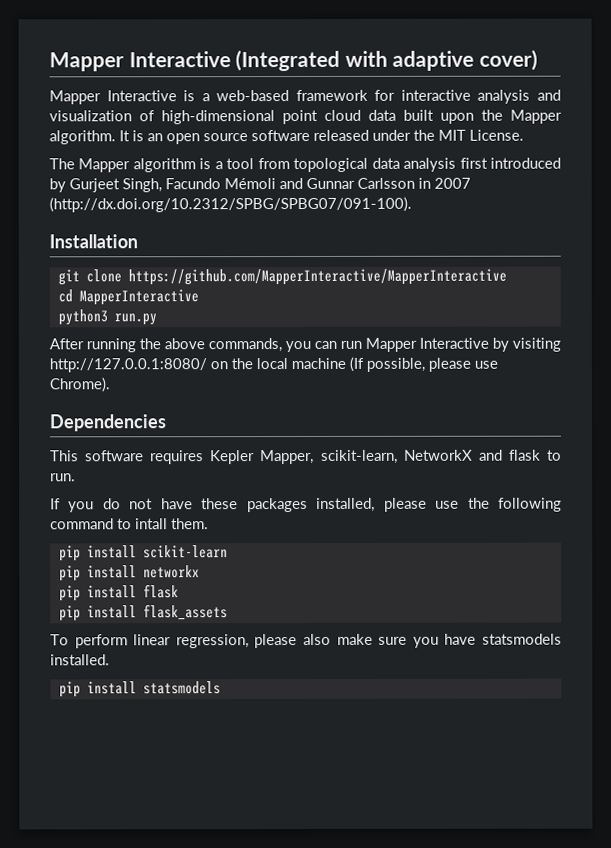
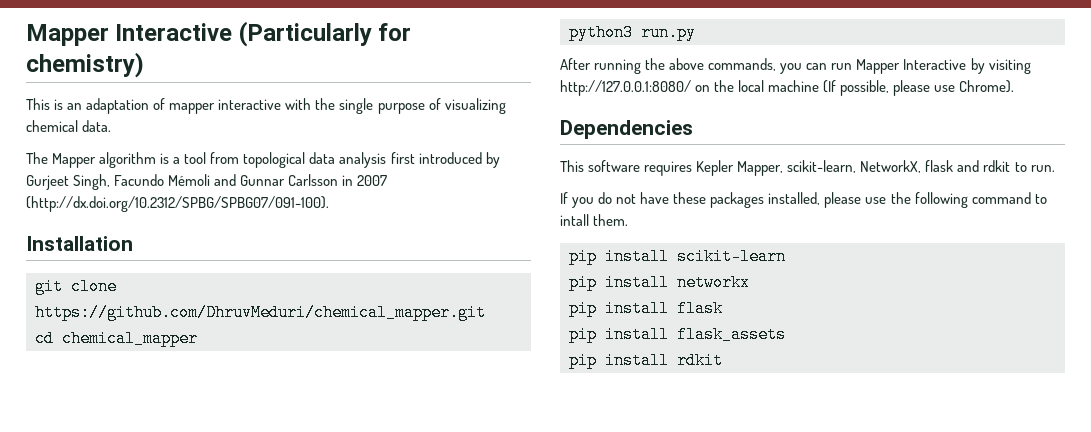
[49,49,538,72] [49,89,561,105] [49,109,562,125] [49,129,524,145] Mapper Interactive (Integrated with adaptive cover) // Mapper Interactive is a web-based framework for interactive analysis and visualization of high-dimensional point cloud data built upon the Mapper algorithm. It is an open source software released under the MIT License. -> [26,21,412,47] [26,52,144,78] [26,98,506,114] [26,120,112,132] Mapper Interactive (Particularly for chemistry) // This is an adaptation of mapper interactive with the single purpose of visualizing chemical data.
[127,268,507,286] https://github.com/MapperInteractive/MapperInteractive -> [35,304,486,321] https://github.com/DhruvMeduri/chemical_mapper.git
[78,289,199,306] MapperInteractive -> [62,330,198,347] chemical_mapper
[403,449,541,461] NetworkX and flask -> [860,160,1011,173] NetworkX, flask and rdkit
[50,633,563,649] [50,654,110,666] [58,681,221,698] // To perform linear regression, please also make sure you have statsmodels installed. // pip install statsmodels -> [569,352,723,369] // pip install rdkit

